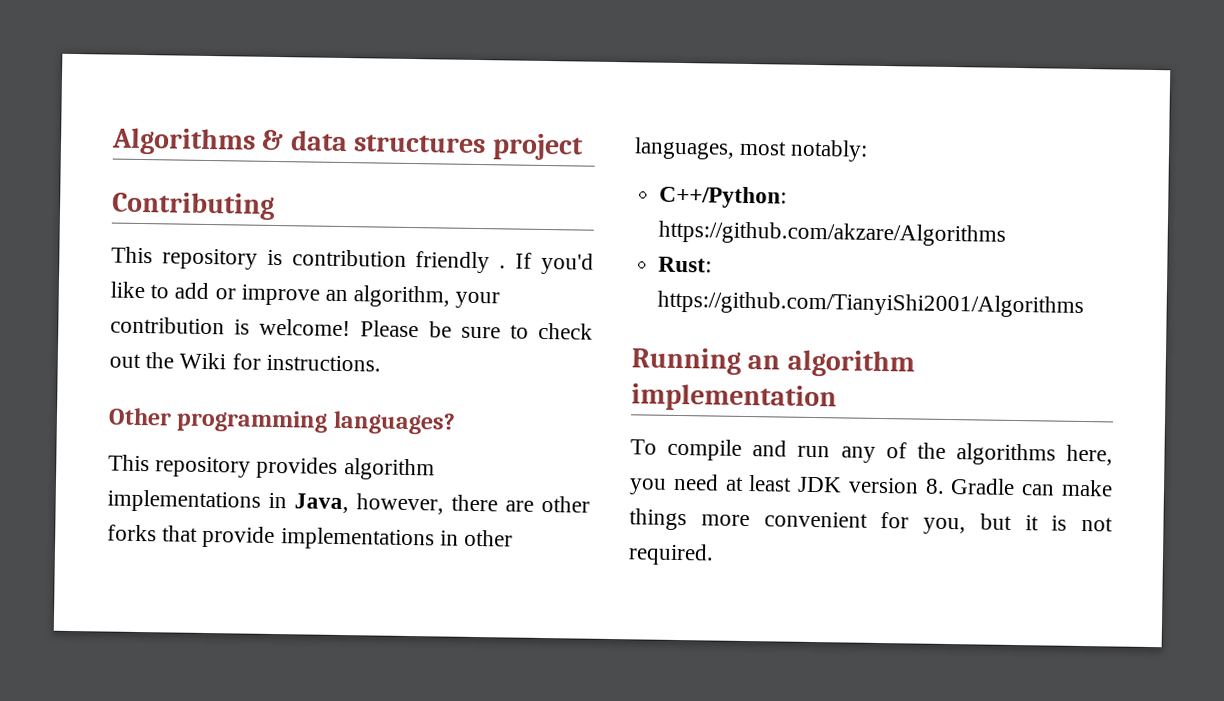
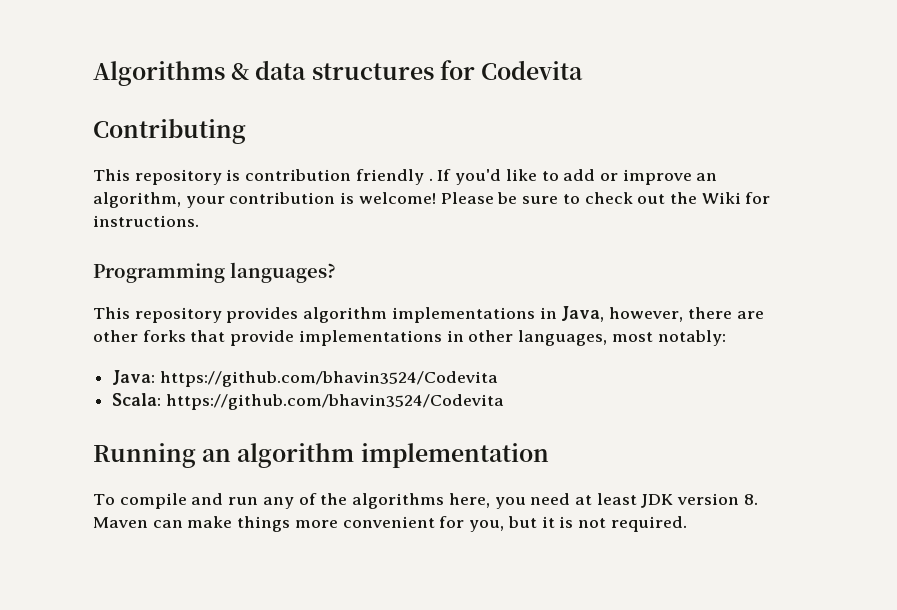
[491,133,584,161] project -> [439,60,584,80] for Codevita
[108,407,329,433] Other programming -> [93,263,225,283] Programming
[659,185,788,209] [658,220,1007,247] [658,256,713,273] [657,290,1085,319] C++/Python: https://github.com/akzare/Algorithms // Rust: https://github.com/TianyiShi2001/Algorithms -> [112,370,498,387] [112,393,504,410] Java: https://github.com/bhavin3524/Codevita // Scala: https://github.com/bhavin3524/Codevita
[950,478,1016,495] Gradle -> [93,517,148,528] Maven

